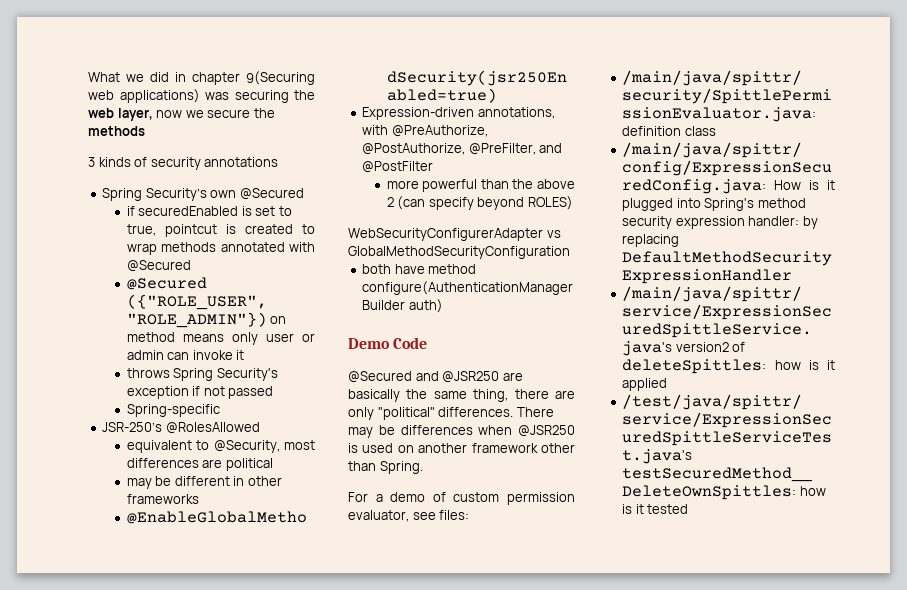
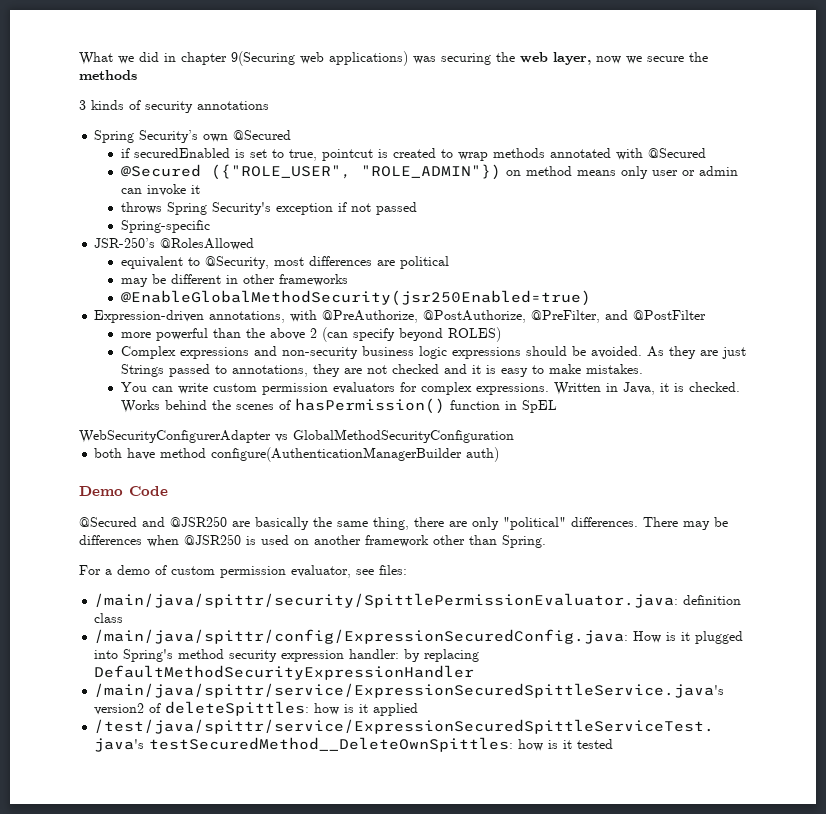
(573, 203) none -> [120,346,746,359] [120,364,643,377] [120,382,740,395] [120,398,557,414] // Complex expressions and non-security business logic expressions should be avoided. As they are just Strings passed to annotations, they are not checked and it is easy to make mistakes. // You can write custom permission evaluators for complex expressions. Written in Java, it is checked. Works behind the scenes of hasPermission() function in SpEL

